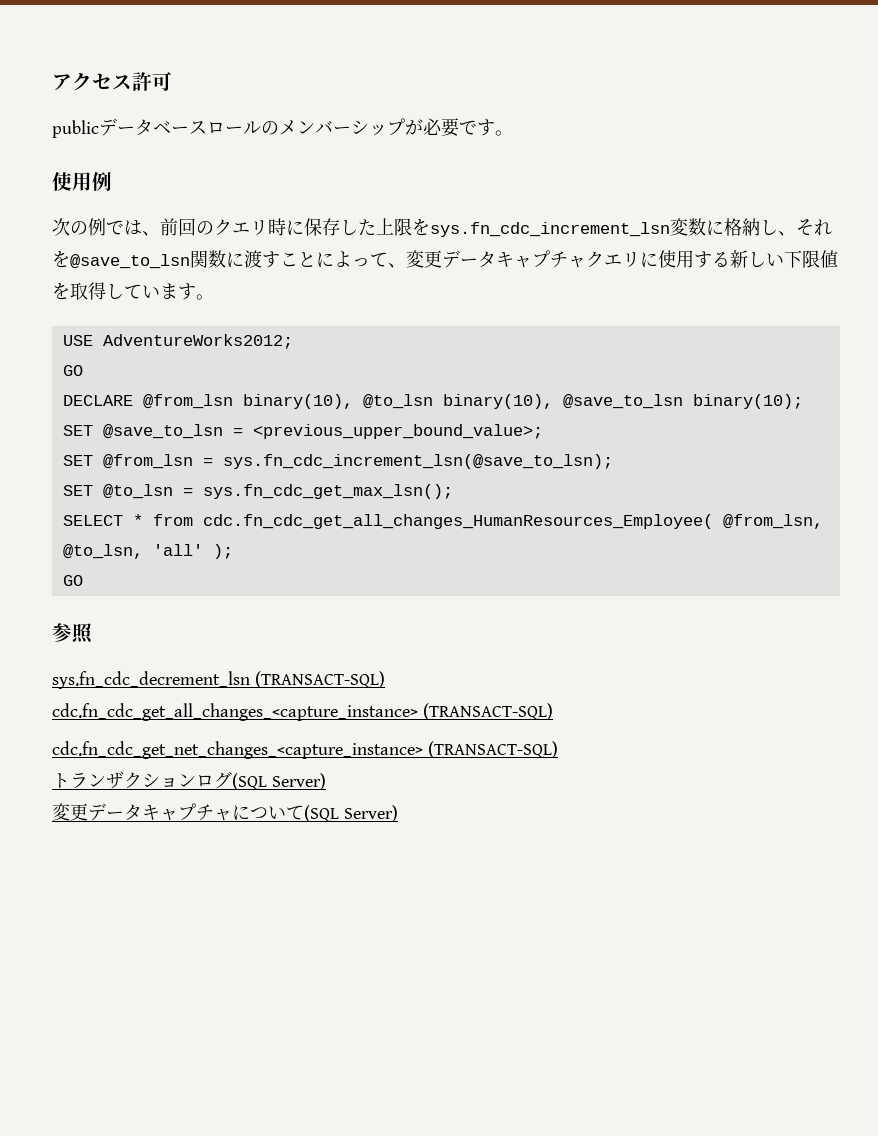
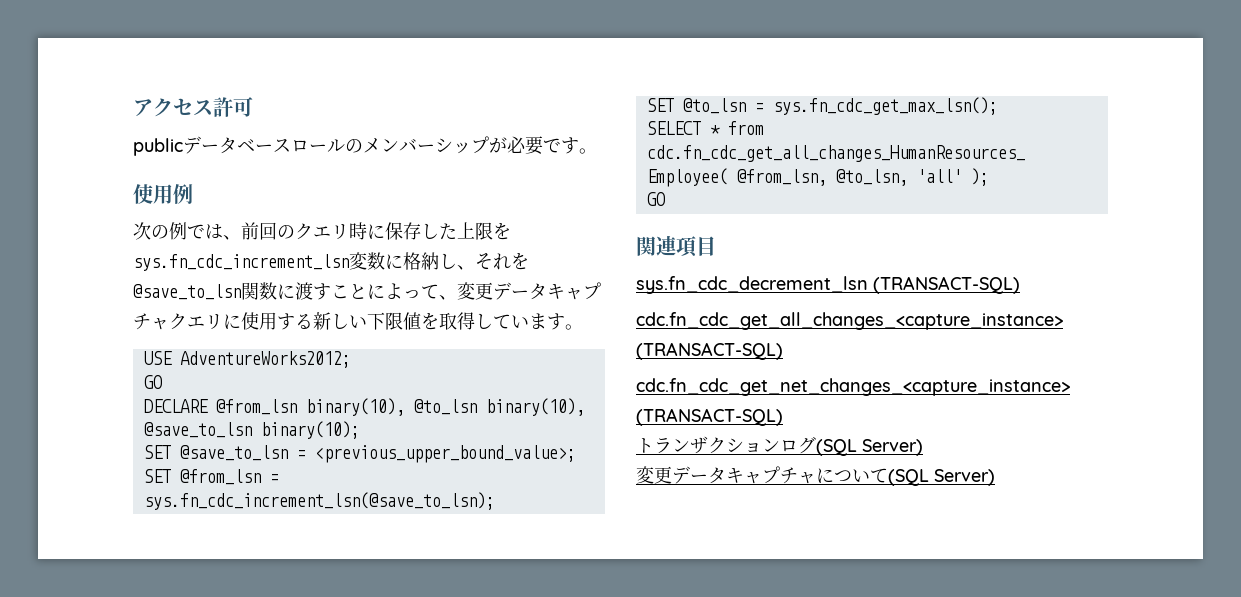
[52,623,93,644] 参照 -> [636,235,716,257] 関連項目

